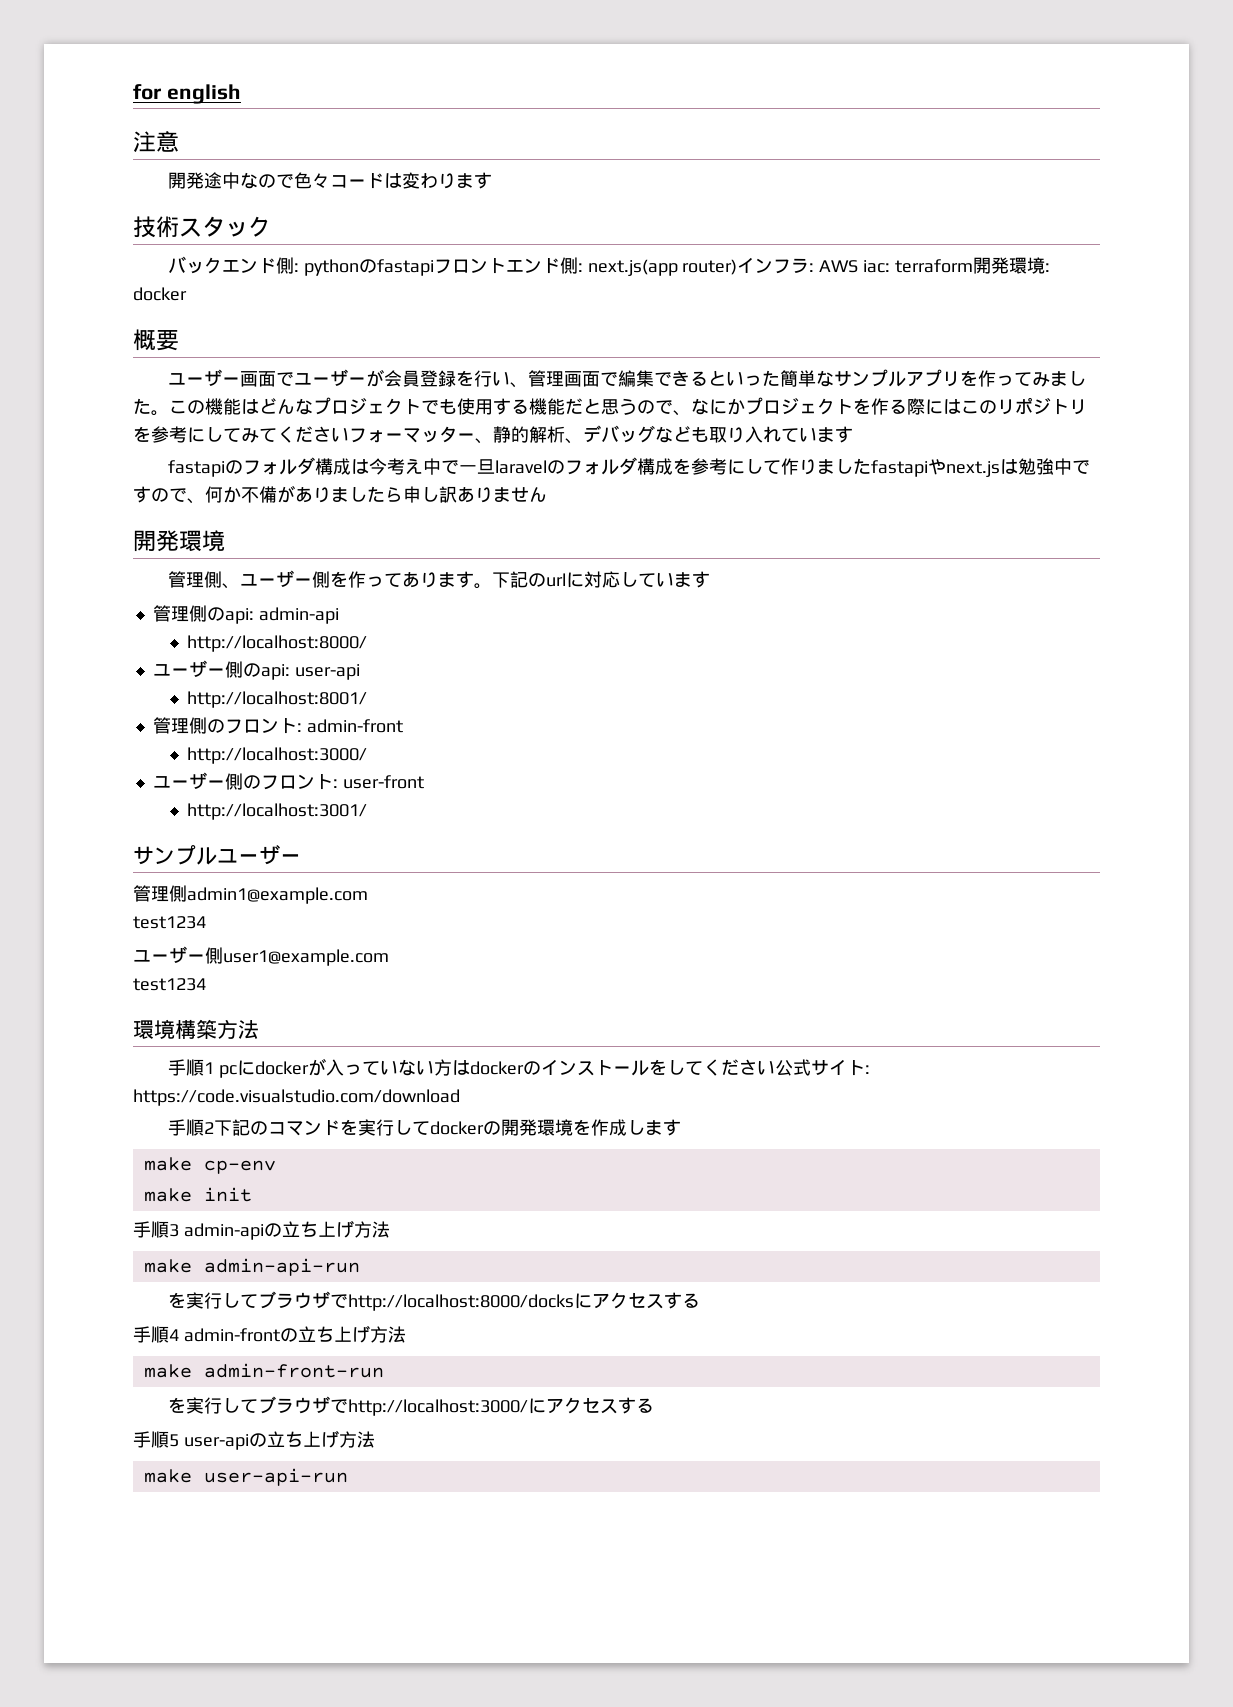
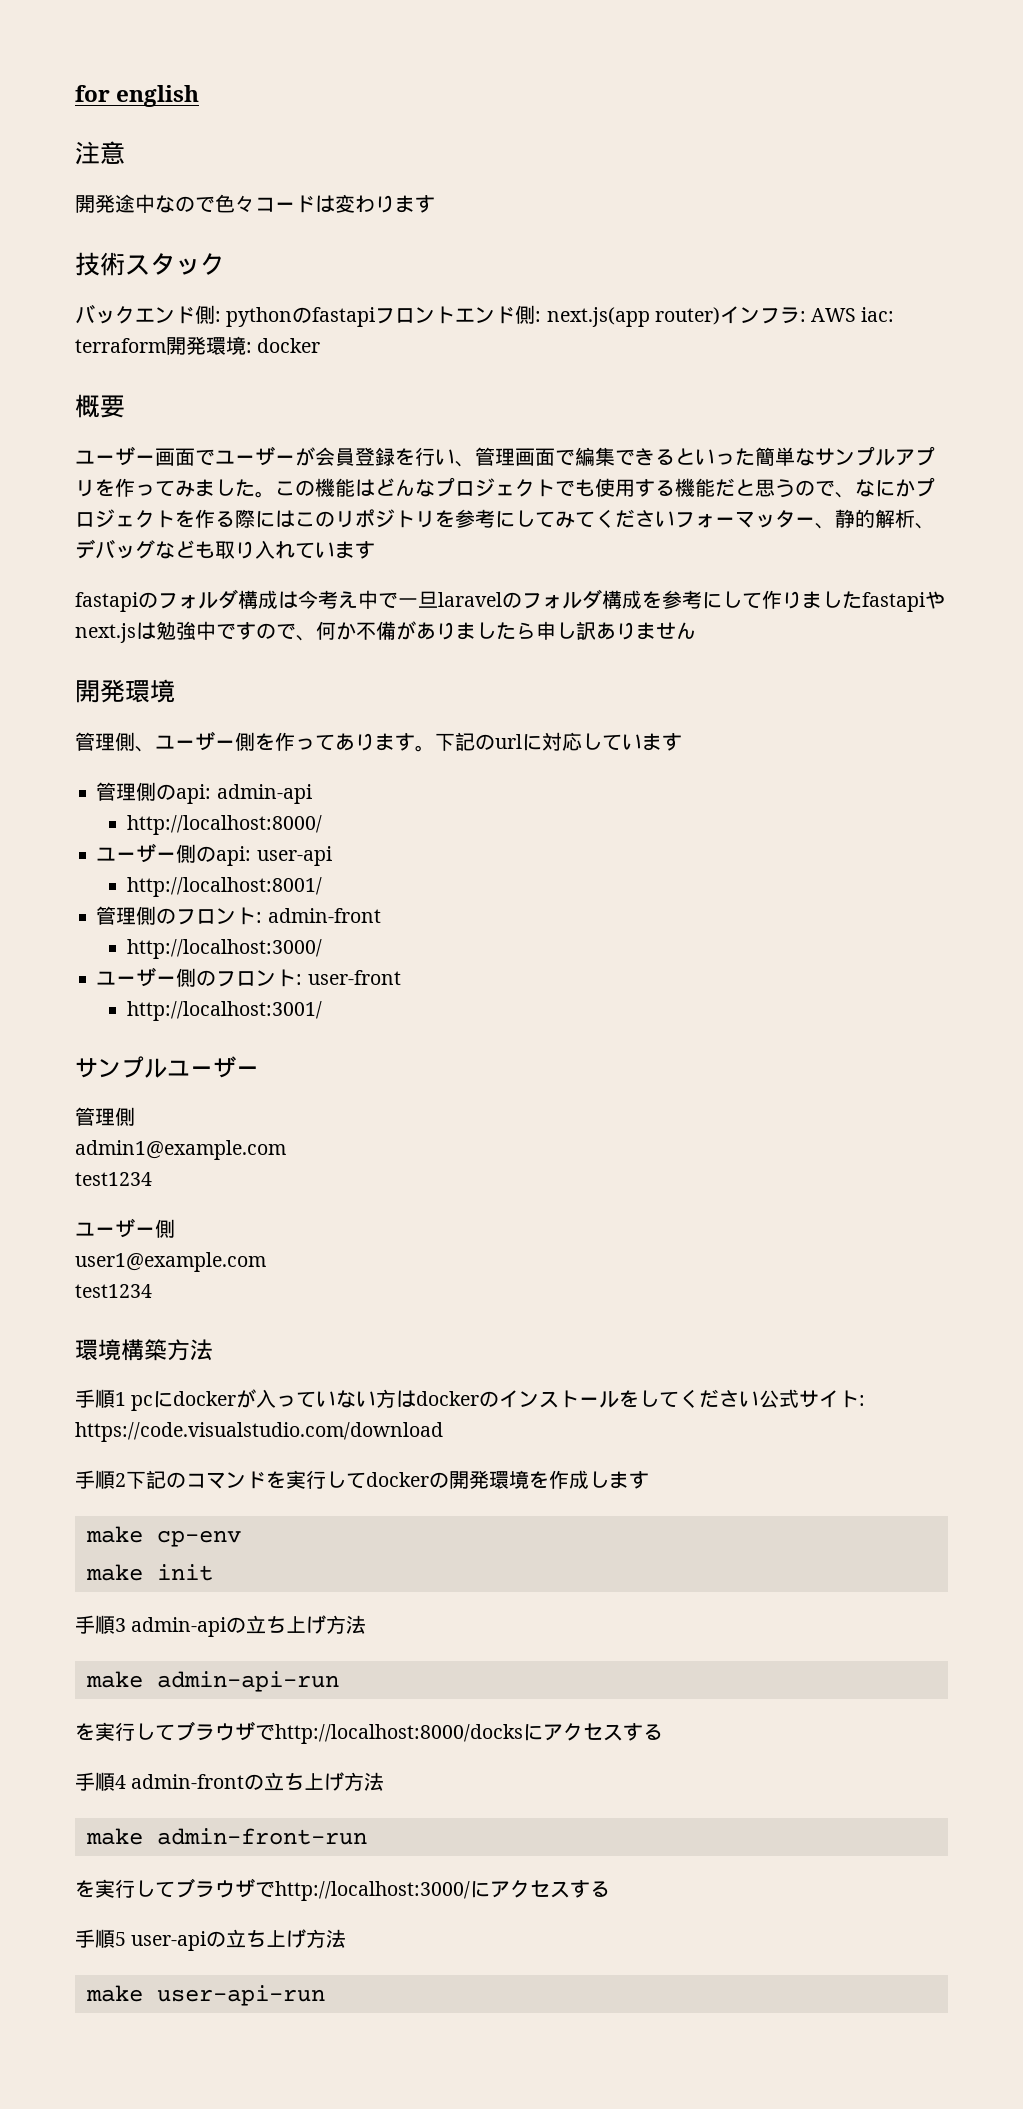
(187, 893) none -> (135, 1116) //
(223, 955) none -> (175, 1228) //

